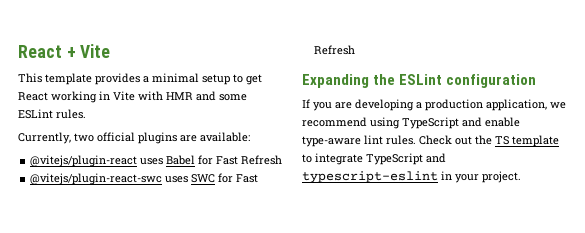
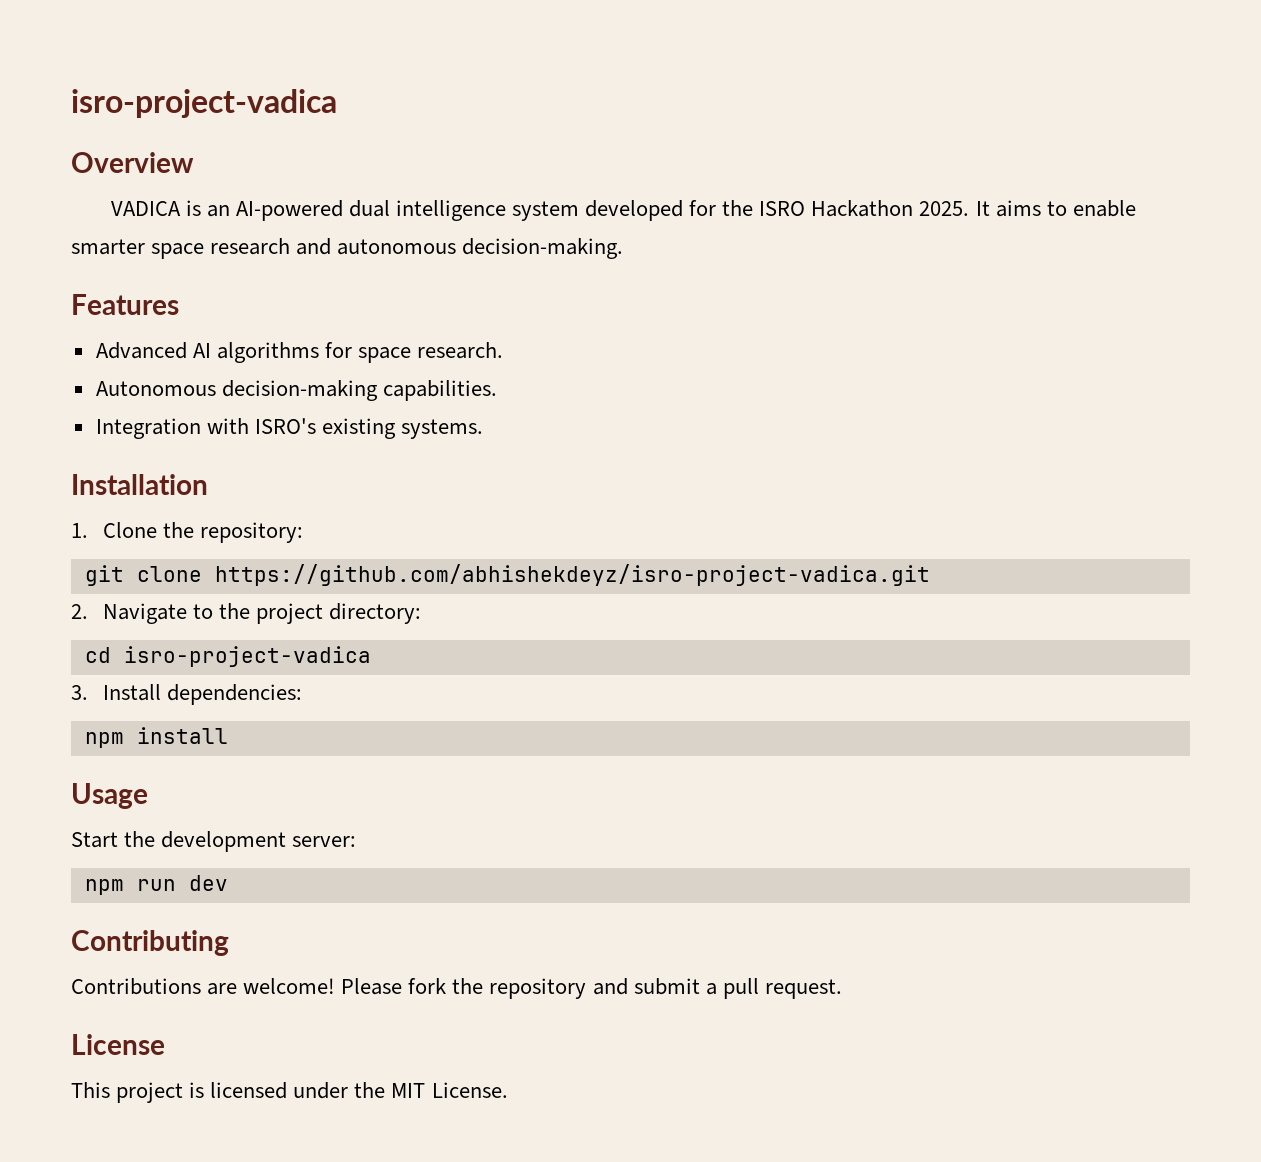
[18,44,111,58] [18,73,262,85] [18,91,247,103] [18,109,86,119] [18,132,250,144] [30,155,283,167] [30,173,259,185] [314,45,356,55] [302,74,537,88] [302,99,566,111] [302,117,520,129] [302,135,559,147] [302,153,446,165] [302,171,521,183] React + Vite // This template provides a minimal setup to get React working in Vite with HMR and some ESLint rules. // Currently, two official plugins are available: // @vitejs/plugin-react uses Babel for Fast Refresh // @vitejs/plugin-react-swc uses SWC for Fast Refresh // Expanding the ESLint configuration // If you are developing a production application, we recommend using TypeScript and enable type-aware lint rules. Check out the TS template to integrate TypeScript and typescript-eslint in your project. -> [71,89,337,118] [71,152,194,173] [110,200,1136,221] [71,238,624,259] [71,294,179,315] [95,342,504,363] [95,380,497,401] [95,418,484,439] [71,474,208,495] [71,522,303,543] [84,564,930,586] [71,603,422,624] [84,646,371,667] [71,684,302,705] [84,727,228,748] [71,783,148,809] [71,831,357,852] [84,875,228,895] [71,930,229,956] [71,978,842,999] [71,1034,165,1055] [71,1082,508,1103] isro-project-vadica // Overview // VADICA is an AI-powered dual intelligence system developed for the ISRO Hackathon 2025. It aims to enable smarter space research and autonomous decision-making. // Features // Advanced AI algorithms for space research. // Autonomous decision-making capabilities. // Integration with ISRO's existing systems. // Installation // 1. Clone the repository: // git clone https://github.com/abhishekdeyz/isro-project-vadica.git // 2. Navigate to the project directory: // cd isro-project-vadica // 3. Install dependencies: // npm install // Usage // Start the development server: // npm run dev // Contributing // Contributions are welcome! Please fork the repository and submit a pull request. // License // This project is licensed under the MIT License.

